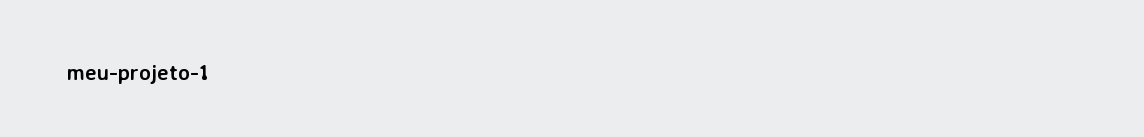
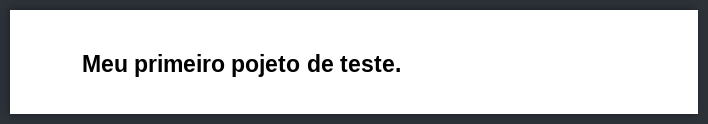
[67,65,209,84] meu-projeto-1 -> [82,54,401,77] Meu primeiro pojeto de teste.

